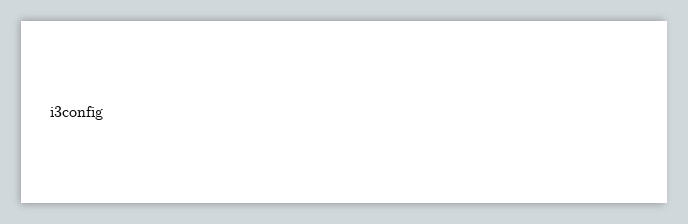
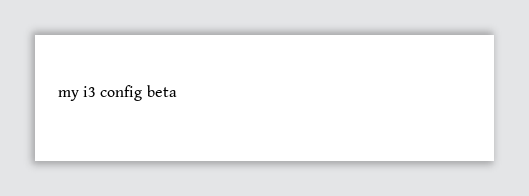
[50,106,103,120] i3config -> [58,85,177,101] my i3 config beta

